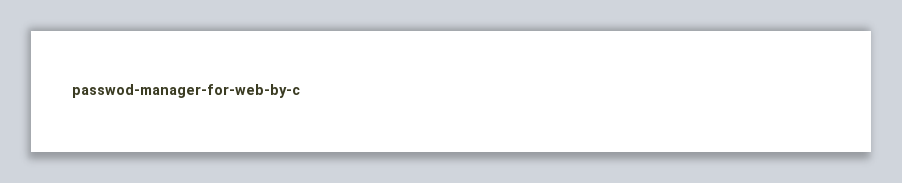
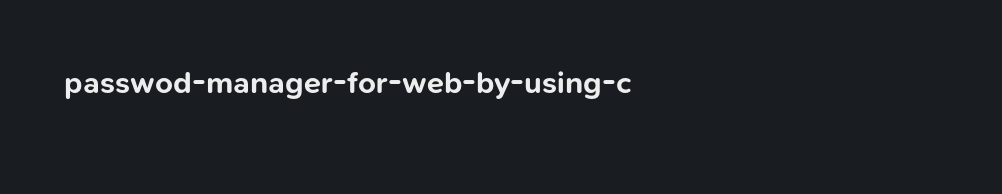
[72,84,300,98] passwod-manager-for-web-by-c -> [64,71,632,99] passwod-manager-for-web-by-using-c

